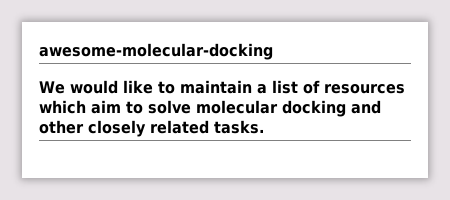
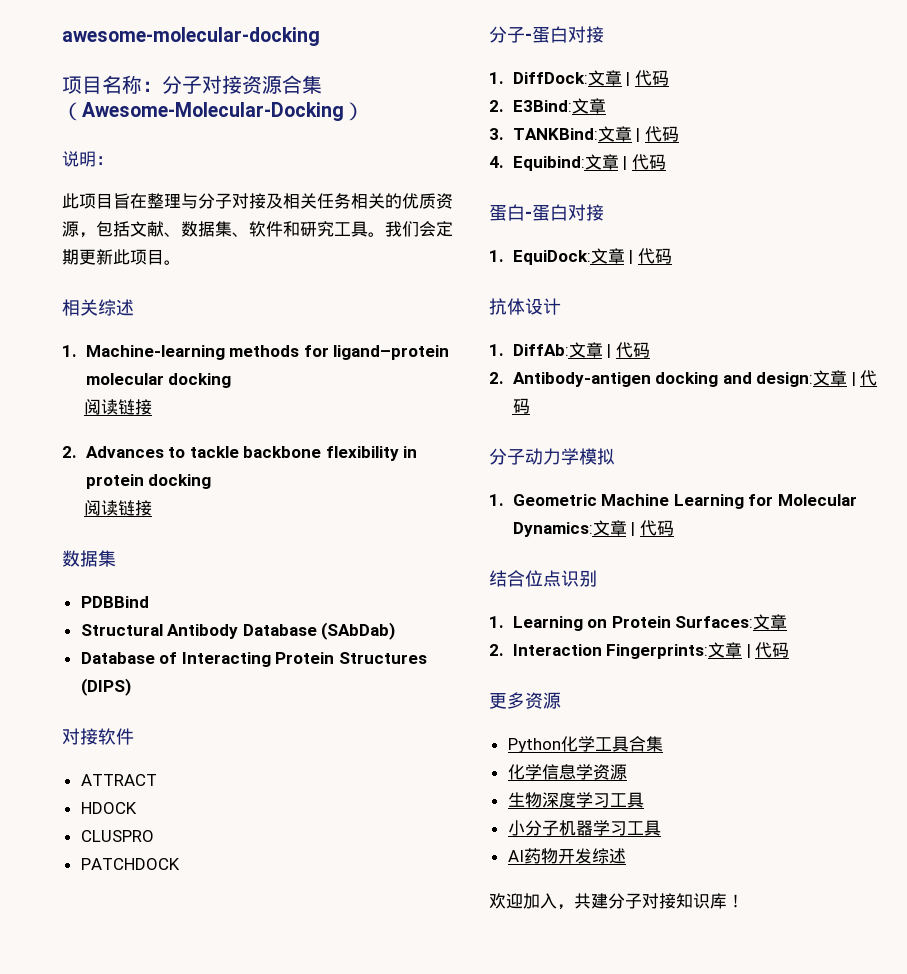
[39,80,405,94] [39,100,381,117] [39,120,264,137] We would like to maintain a list of resources which aim to solve molecular docking and other closely related tasks. -> [62,75,322,95] [62,102,364,121] [62,151,113,167] [62,193,453,209] [62,221,453,238] [62,249,181,265] [62,299,134,316] [62,345,450,360] [85,373,232,388] [84,399,153,415] [62,446,418,461] [85,474,212,489] [84,500,153,516] [62,550,116,567] [80,596,149,608] [80,622,396,640] [80,652,428,667] [80,678,131,696] [62,728,134,745] [80,774,157,786] [80,802,137,814] [80,830,154,842] [80,858,180,870] [489,26,604,43] [489,70,669,86] [489,98,606,114] [489,126,679,142] [489,154,666,171] [489,204,604,221] [489,248,672,265] [489,298,561,315] [489,342,650,358] [489,370,878,387] [512,398,530,414] [489,448,615,465] [489,494,857,509] [512,520,674,537] [489,570,597,587] [489,614,788,631] [489,642,790,659] [489,692,561,709] [507,736,663,753] [507,764,627,780] [507,792,644,808] [507,820,661,836] [507,848,626,864] [489,893,744,910] 项目名称：分子对接资源合集（Awesome-Molecular-Docking） // 说明： // 此项目旨在整理与分子对接及相关任务相关的优质资源，包括文献、数据集、软件和研究工具。我们会定期更新此项目。 // 相关综述 // 1. Machine-learning methods for ligand–protein molecular docking // 阅读链接 // 2. Advances to tackle backbone flexibility in protein docking // 阅读链接 // 数据集 // PDBBind // Structural Antibody Database (SAbDab) // Database of Interacting Protein Structures (DIPS) // 对接软件 // ATTRACT // HDOCK // CLUSPRO // PATCHDOCK // 分子-蛋白对接 // 1. DiffDock:文章 | 代码 // 2. E3Bind:文章 // 3. TANKBind:文章 | 代码 // 4. Equibind:文章 | 代码 // 蛋白-蛋白对接 // 1. EquiDock:文章 | 代码 // 抗体设计 // 1. DiffAb:文章 | 代码 // 2. Antibody-antigen docking and design:文章 | 代码 // 分子动力学模拟 // 1. Geometric Machine Learning for Molecular Dynamics:文章 | 代码 // 结合位点识别 // 1. Learning on Protein Surfaces:文章 // 2. Interaction Fingerprints:文章 | 代码 // 更多资源 // Python化学工具合集 // 化学信息学资源 // 生物深度学习工具 // 小分子机器学习工具 // AI药物开发综述 // 欢迎加入，共建分子对接知识库！

